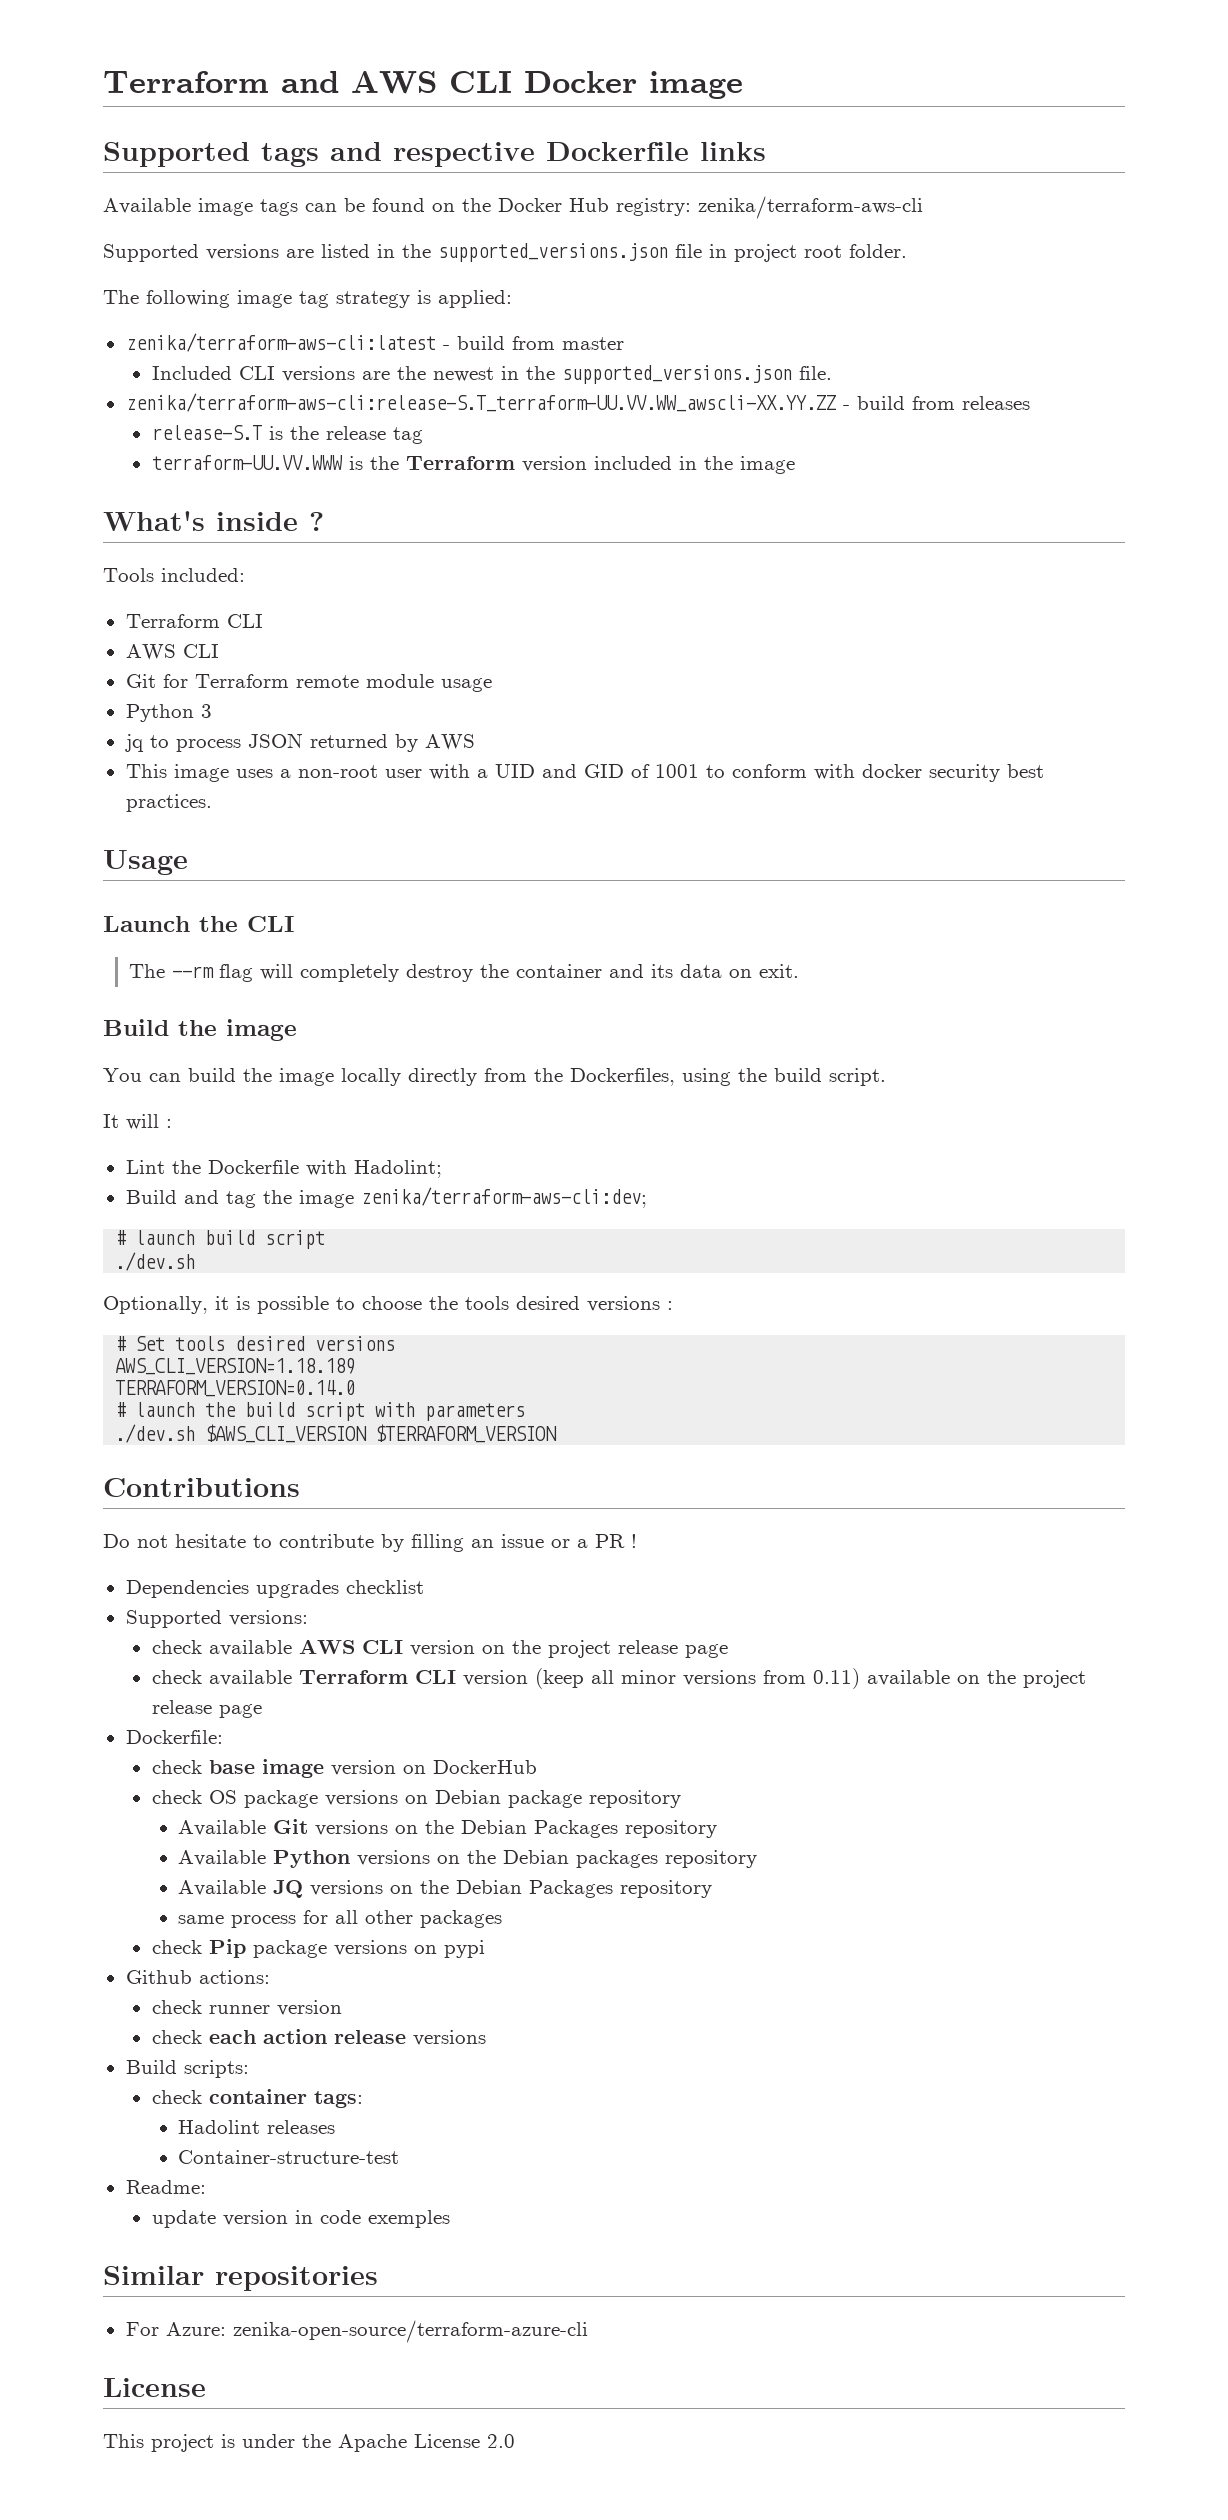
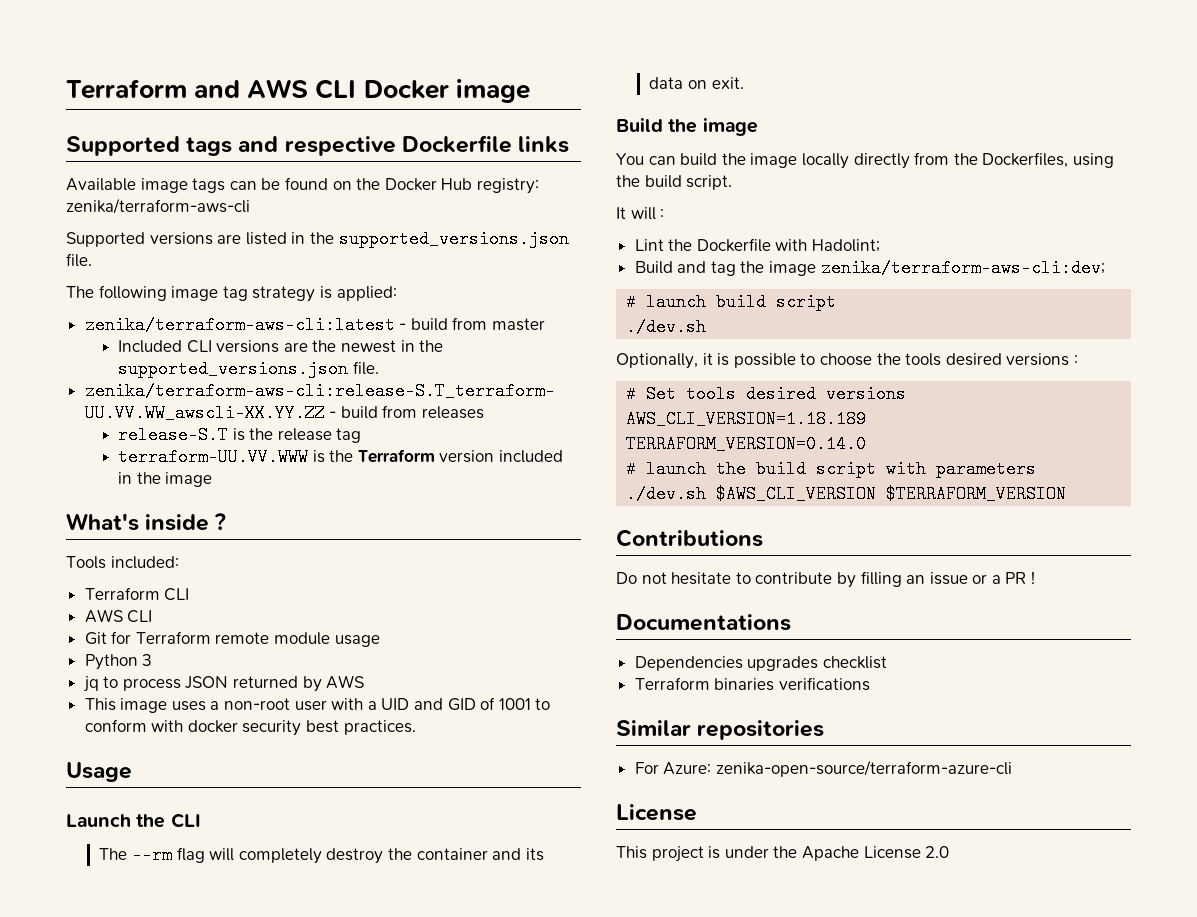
[675,244,907,262] file in project root folder. -> [66,253,92,267] file.
(637, 1541) none -> [616,614,791,631] // Documentations
[125,1610,308,1628] [151,1639,728,1658] [151,1668,1086,1689] [151,1700,262,1718] [125,1730,223,1744] [151,1759,537,1778] [151,1790,681,1808] [178,1819,718,1838] [178,1850,758,1868] [178,1880,713,1898] [178,1910,503,1928] [151,1939,485,1958] [125,1970,270,1984] [151,2000,342,2016] [151,2029,486,2046] [125,2060,249,2078] [151,2089,363,2108] [178,2120,336,2134] [178,2150,400,2164] [125,2180,206,2194] [151,2210,450,2228] Supported versions: // check available AWS CLI version on the project release page // check available Terraform CLI version (keep all minor versions from 0.11) available on the project release page // Dockerfile: // check base image version on DockerHub // check OS package versions on Debian package repository // Available Git versions on the Debian Packages repository // Available Python versions on the Debian packages repository // Available JQ versions on the Debian Packages repository // same process for all other packages // check Pip package versions on pypi // Github actions: // check runner version // check each action release versions // Build scripts: // check container tags: // Hadolint releases // Container-structure-test // Readme: // update version in code exemples -> [634,677,870,691] Terraform binaries verifications

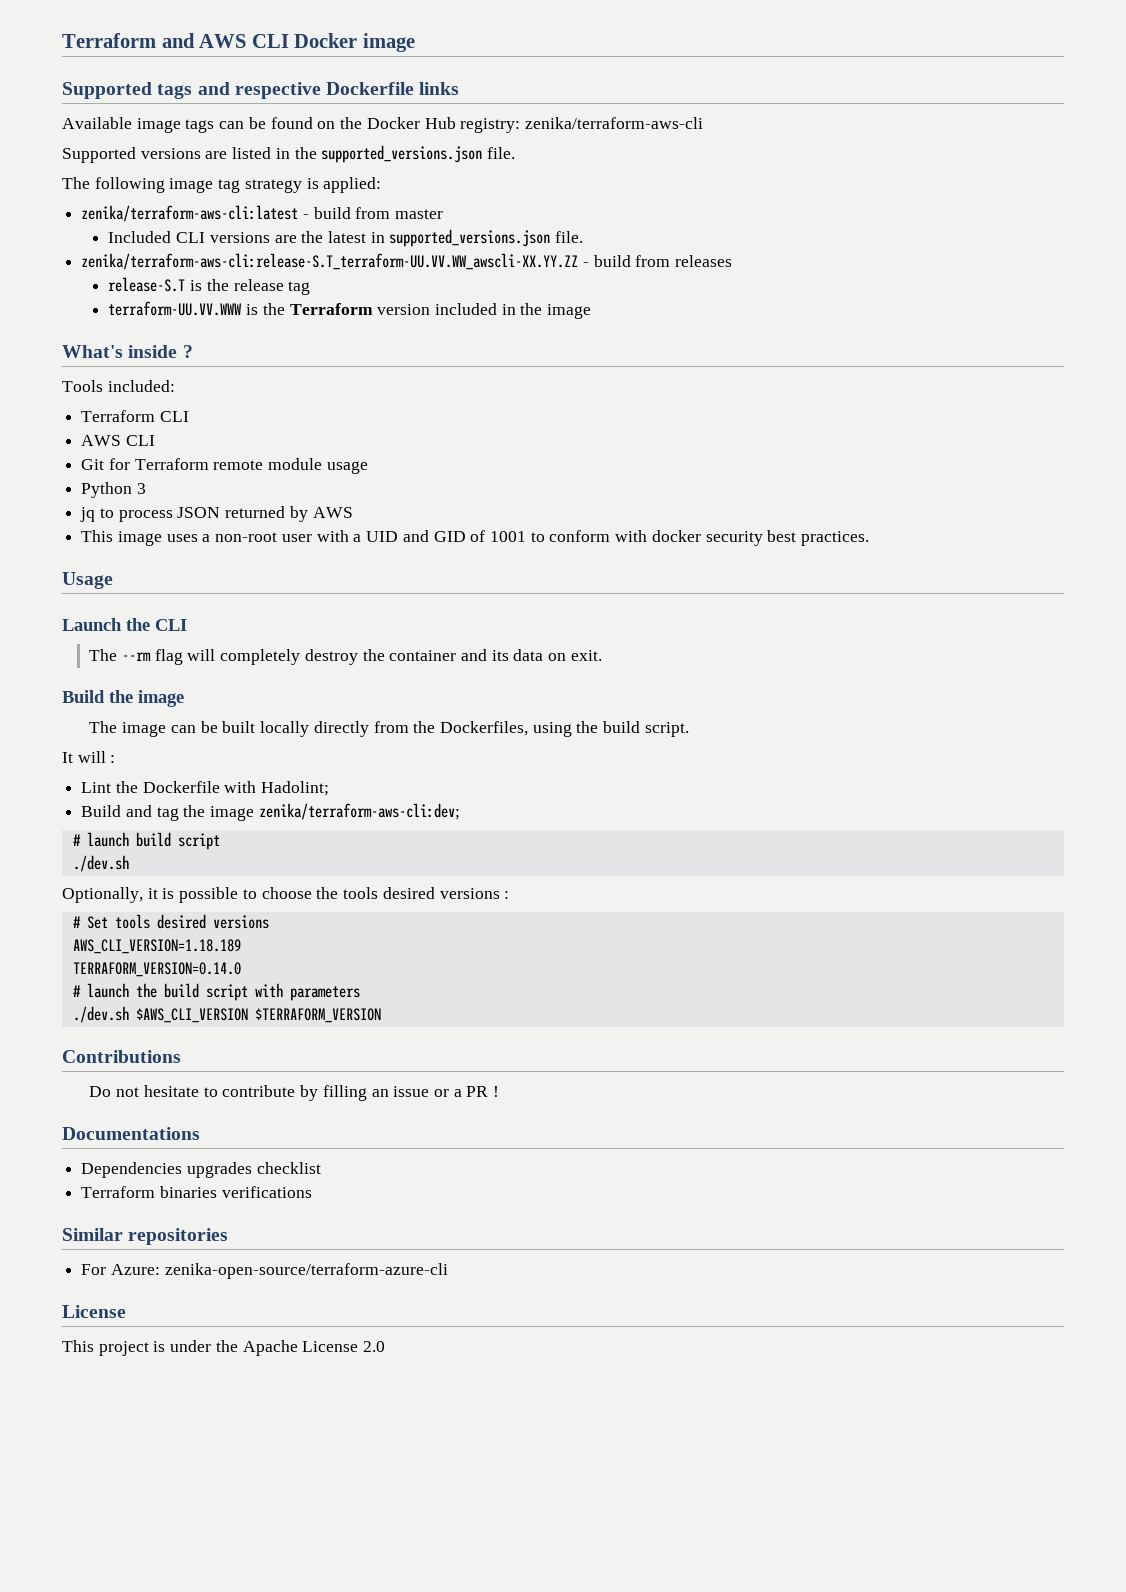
[341,340,444,353] newest in the -> [328,231,385,243] latest in
[616,153,798,168] You can build the image -> [89,721,256,737] The image can be built

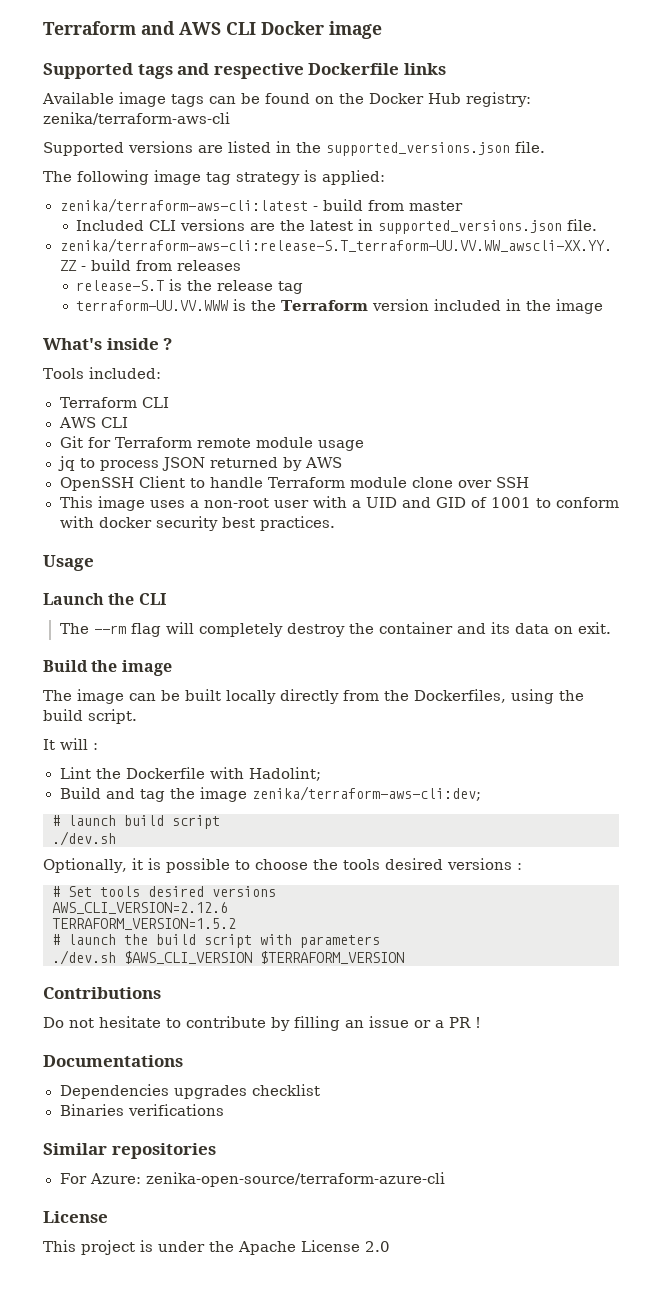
[81,482,146,498] // Python 3 -> (365, 445) none
(353, 512) none -> [59,476,530,491] // OpenSSH Client to handle Terraform module clone over SSH
[72,939,241,954] [72,962,241,977] AWS_CLI_VERSION=1.18.189 // TERRAFORM_VERSION=0.14.0 -> [52,902,228,914] [52,918,236,930] AWS_CLI_VERSION=2.12.6 // TERRAFORM_VERSION=1.5.2
[81,1186,217,1198] Terraform binaries -> [59,1104,124,1116] Binaries

